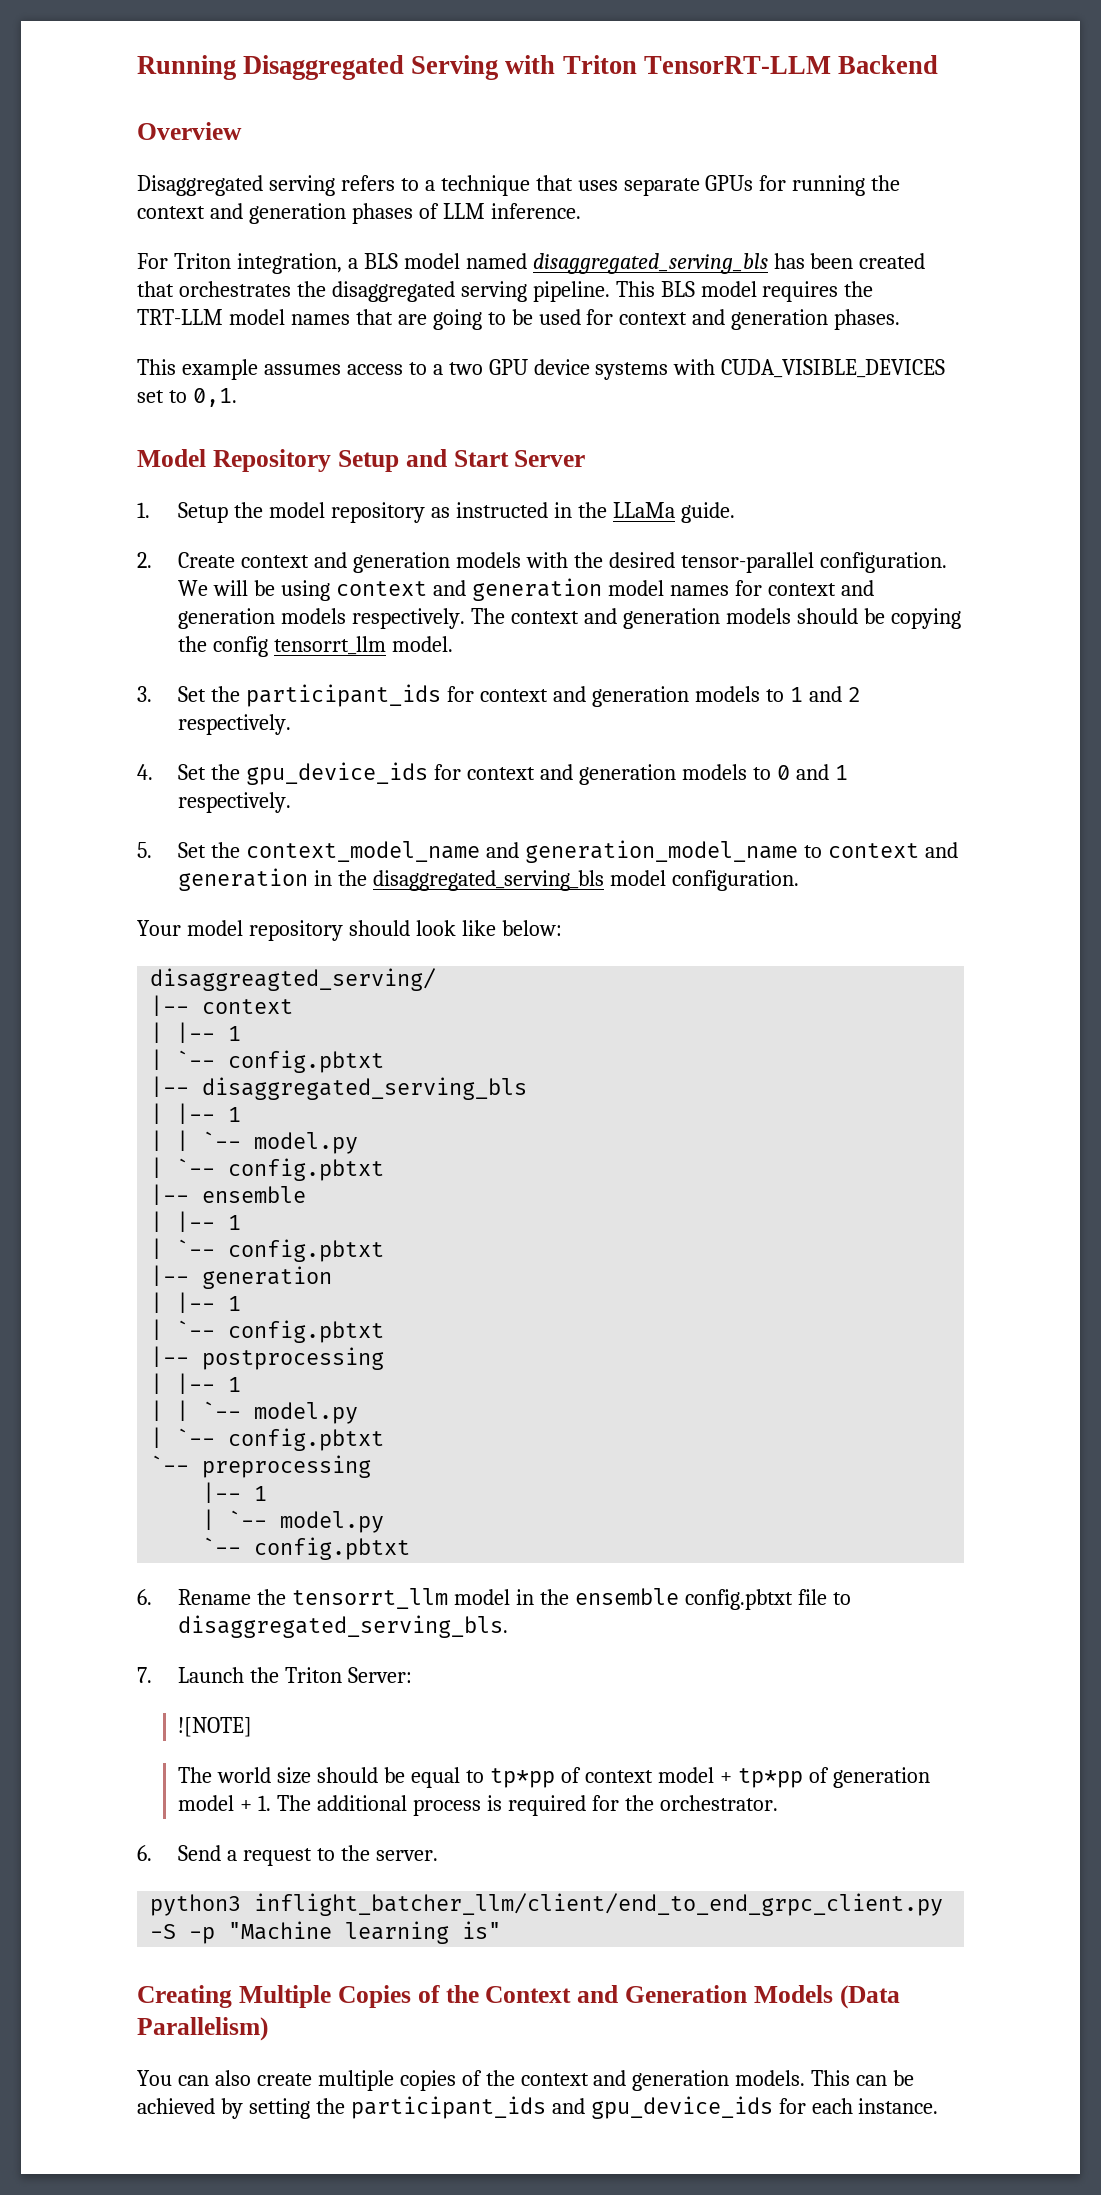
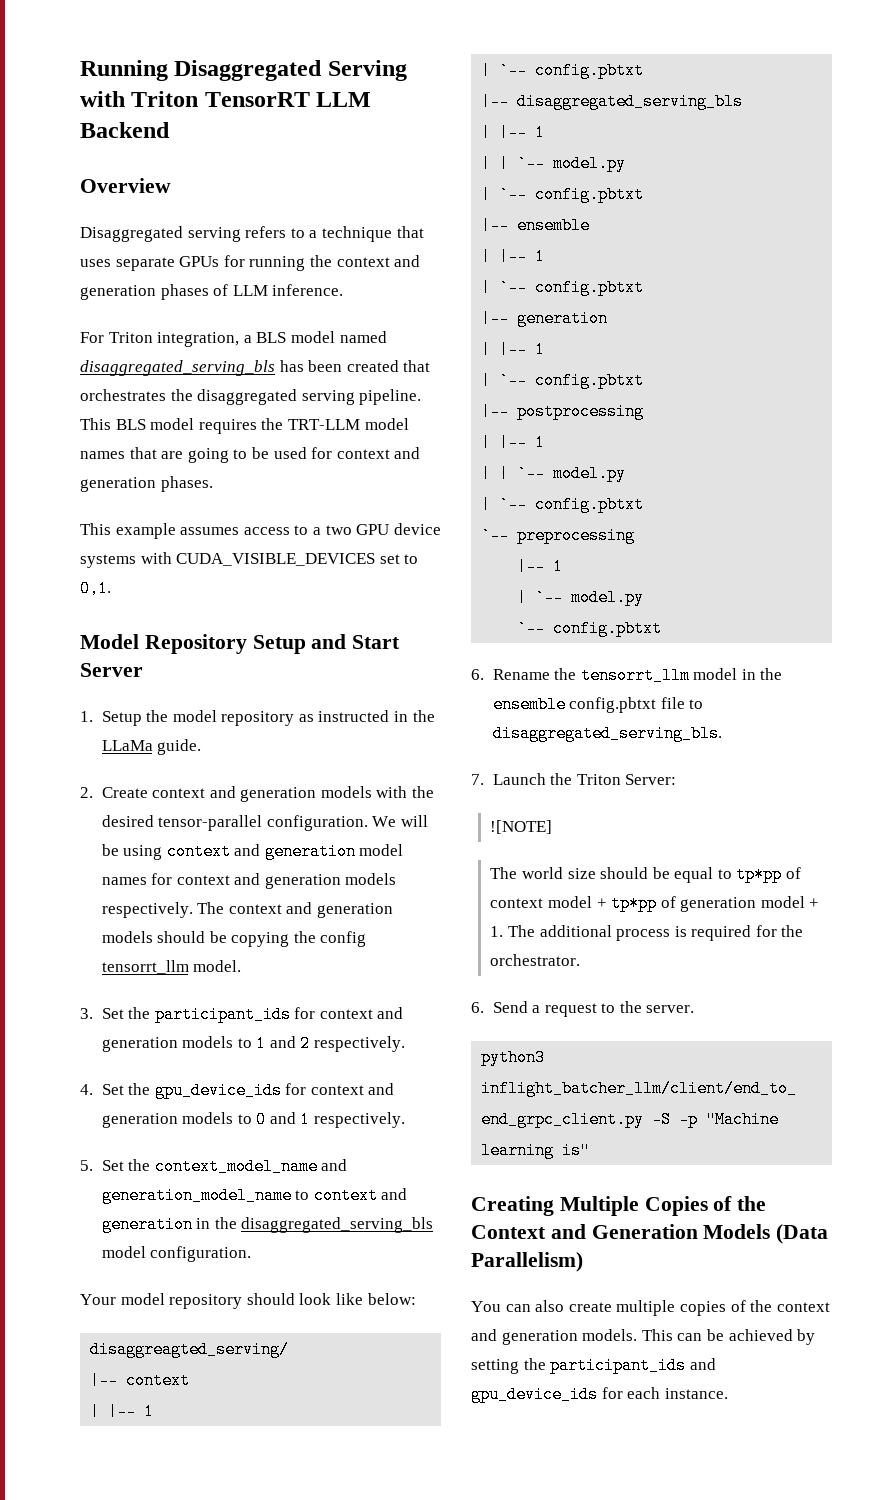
[643,56,831,74] TensorRT-LLM -> [204,92,372,107] TensorRT LLM

